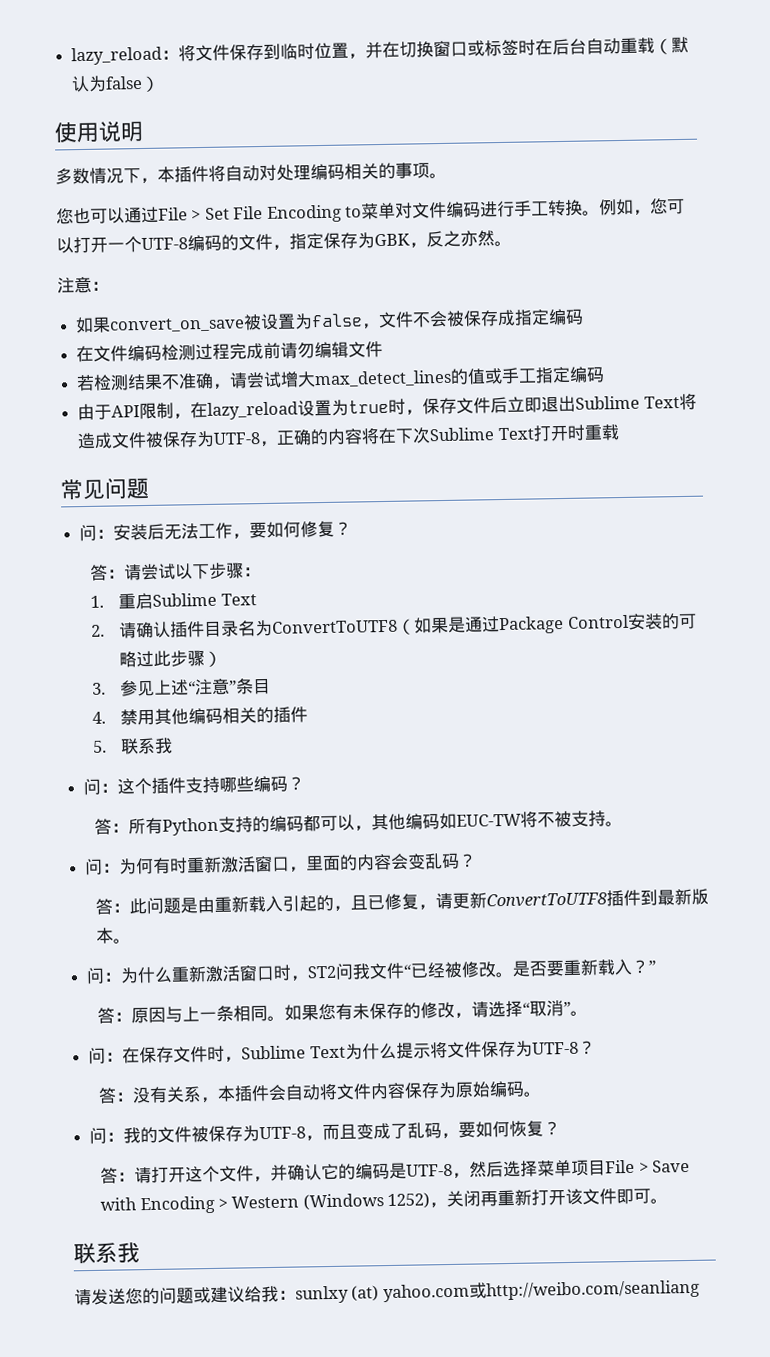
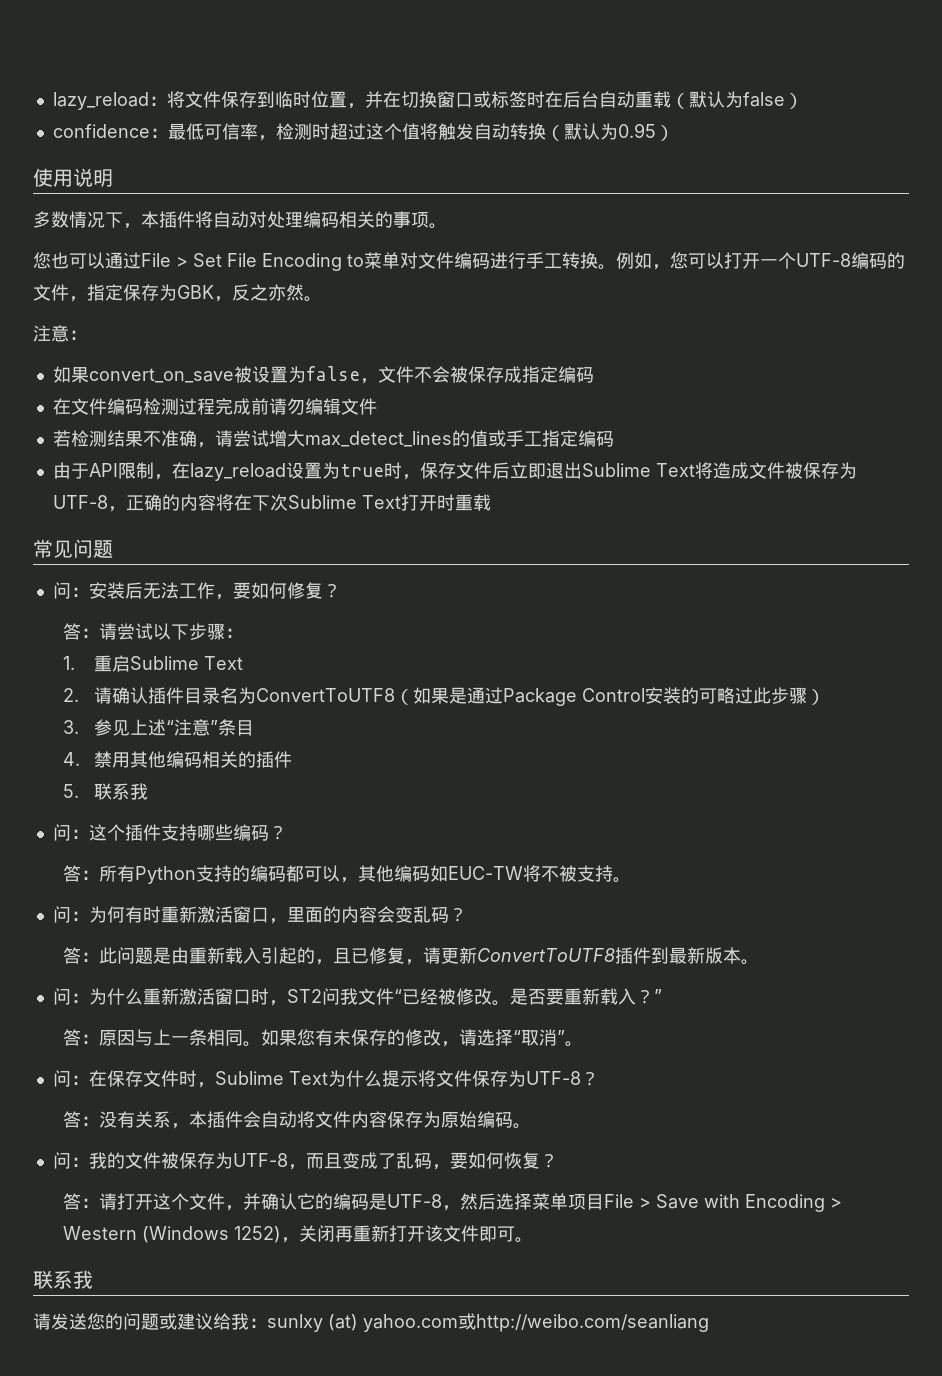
(161, 83) none -> [52,123,674,141] // confidence：最低可信率，检测时超过这个值将触发自动转换（默认为0.95）

